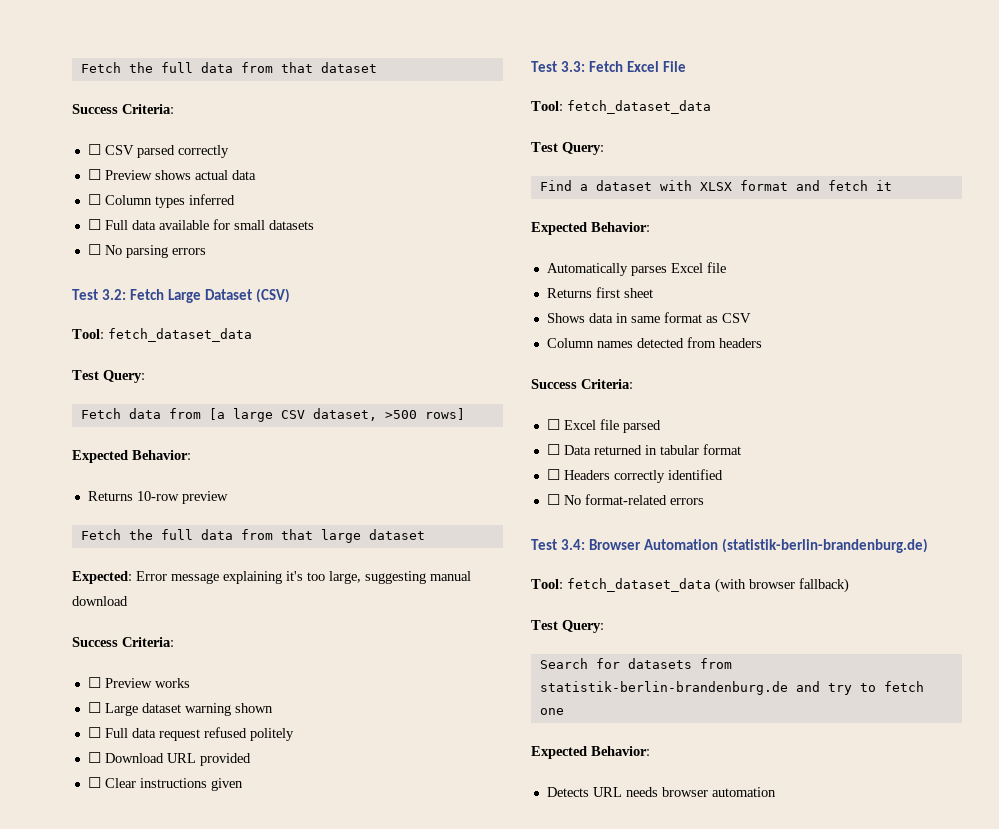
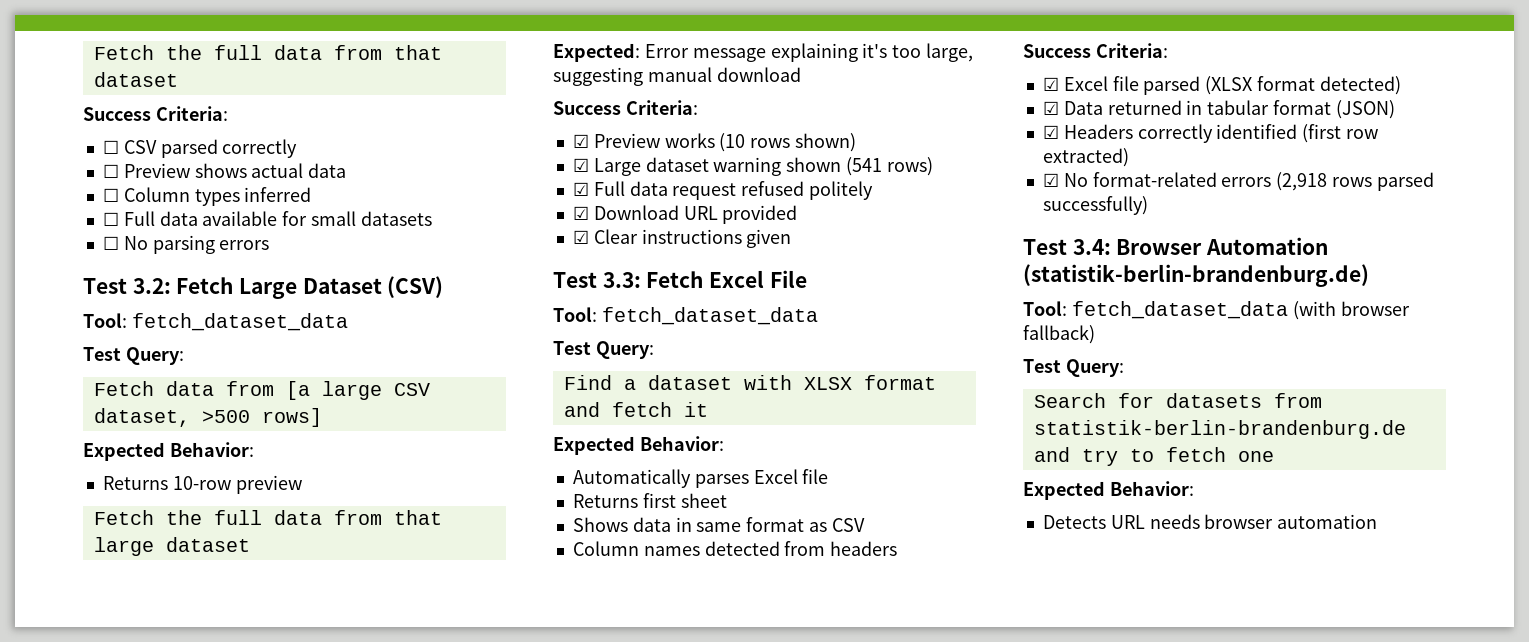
[87,677,101,688] ☐ -> [572,134,589,148] ☑
[87,702,101,713] // ☐ -> [719,133,857,152] [572,158,589,172] (10 rows shown) // ☑
[87,727,101,738] // ☐ -> [846,157,933,176] [572,182,589,196] (541 rows) // ☑
[87,752,101,763] ☐ -> [572,206,589,220] ☑
[87,777,101,788] ☐ -> [572,230,589,244] ☑
[546,419,560,430] ☐ -> [1042,77,1059,91] ☑
[546,444,560,455] // ☐ -> [1205,76,1401,95] [1042,101,1059,115] (XLSX format detected) // ☑
[546,469,560,480] // ☐ -> [1335,100,1395,119] [1042,125,1059,139] (JSON) // ☑
[546,494,560,505] // ☐ -> [1302,124,1379,143] [1042,148,1129,167] [1042,173,1059,187] (first row extracted) // ☑
(704, 501) none -> [1276,172,1434,191] [1042,196,1148,215] (2,918 rows parsed successfully)

